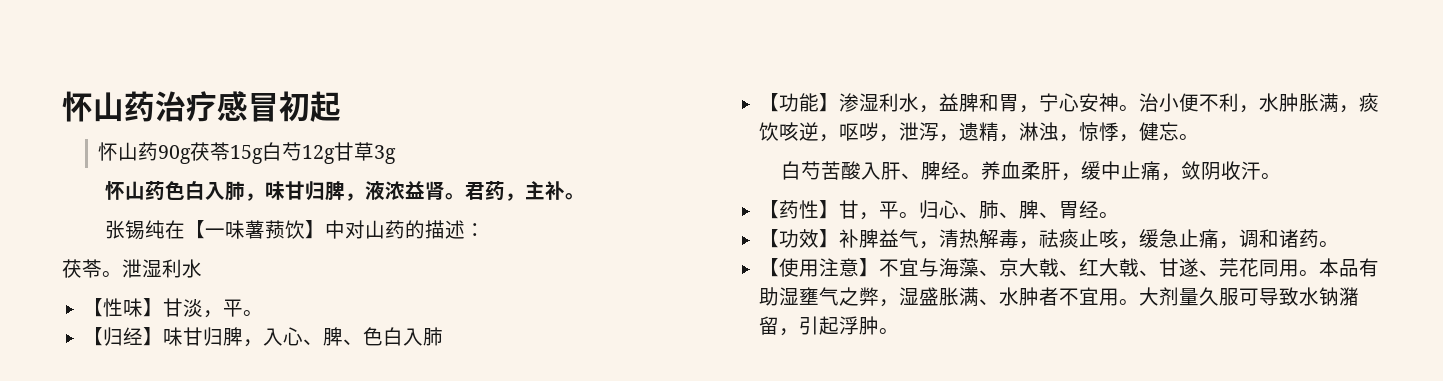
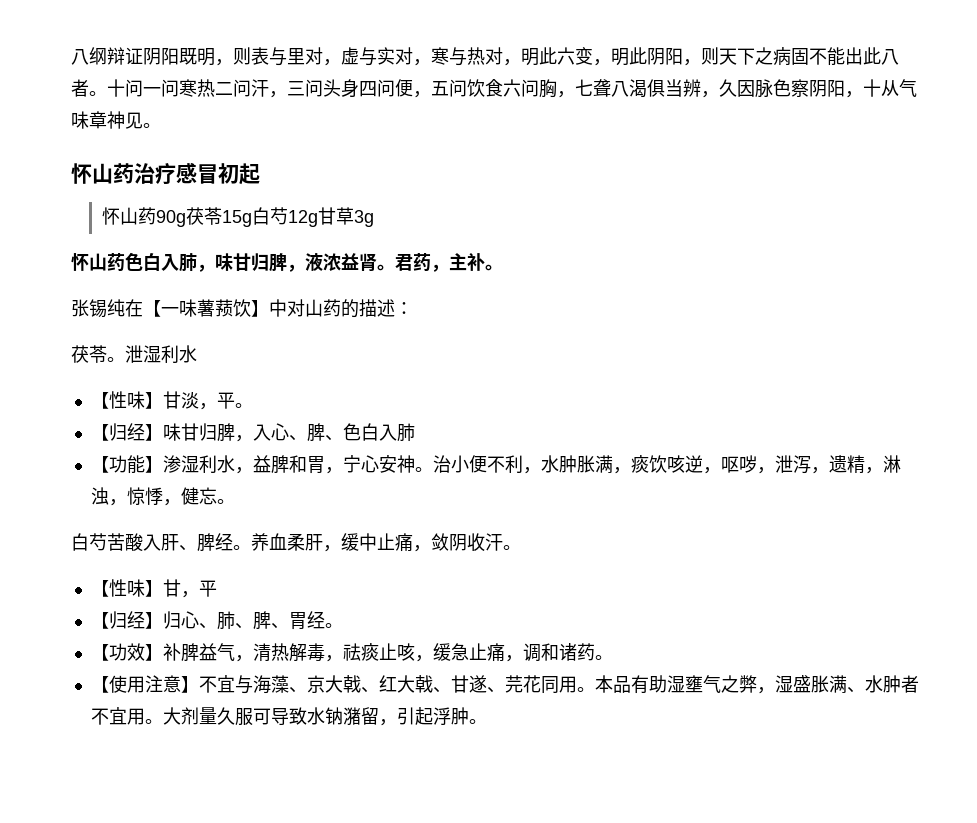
(62, 106) none -> [71,47,899,66] [71,79,917,98] [71,111,161,129] 八纲辩证阴阳既明，则表与里对，虚与实对，寒与热对，明此六变，明此阴阳，则天下之病固不能出此八者。十问一问寒热二问汗，三问头身四问便，五问饮食六问胸，七聋八渴俱当辨，久因脉色察阴阳，十从气味章神见。 //
[779,200,820,219] 药性 -> [108,579,145,597] 性味
[899,212,920,218] 。 -> [90,611,163,629] // 【归经】

